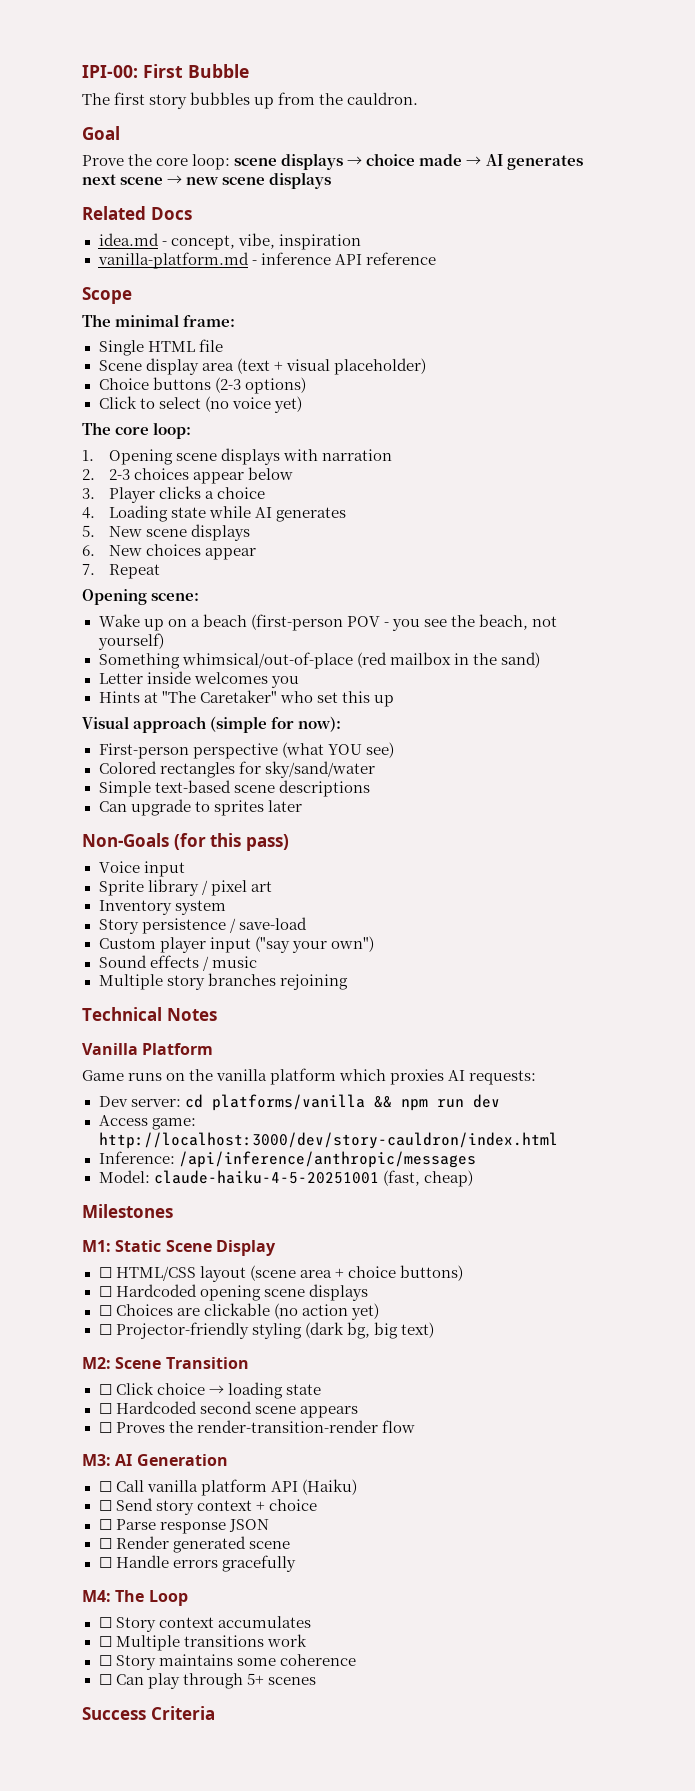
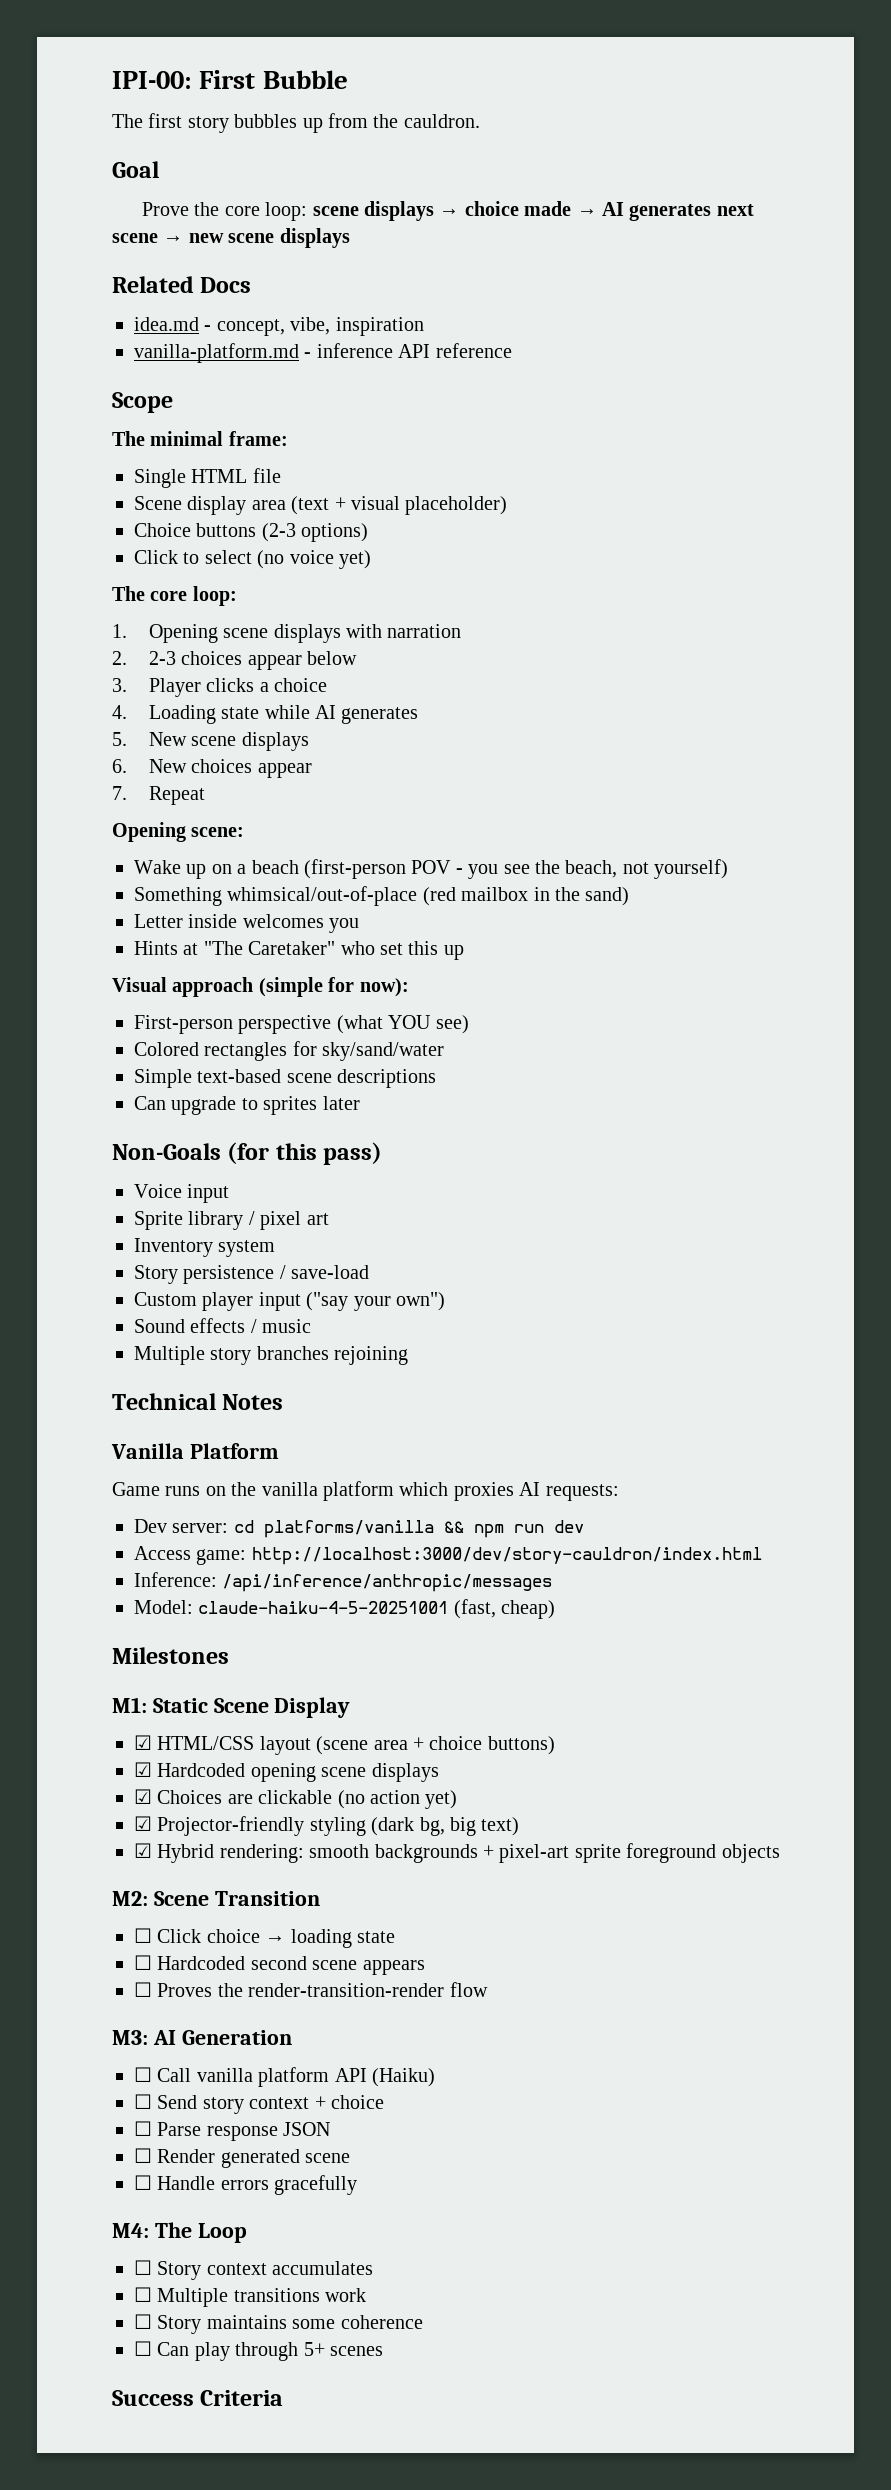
[98,1267,112,1278] ☐ -> [134,1735,152,1750] ☑
[98,1286,112,1297] ☐ -> [134,1762,152,1777] ☑
[98,1305,112,1316] ☐ -> [134,1789,152,1804] ☑
[98,1324,112,1335] ☐ -> [134,1816,152,1831] ☑
(434, 1330) none -> [134,1843,780,1863] // ☑ Hybrid rendering: smooth backgrounds + pixel-art sprite foreground objects

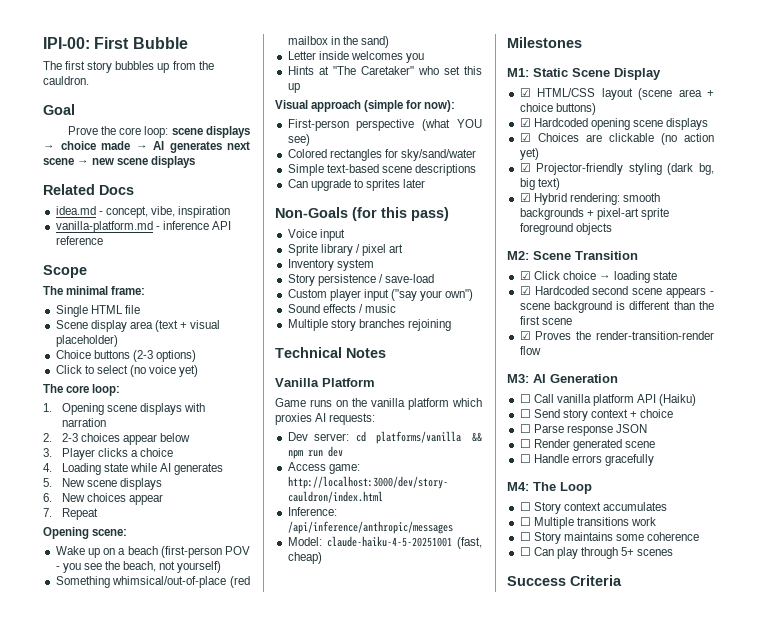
[134,1928,152,1943] ☐ -> [519,271,531,280] ☑
[134,1955,152,1970] ☐ -> [519,286,531,295] ☑
[134,1982,152,1997] // ☐ -> [710,291,714,295] [519,301,714,313] [519,316,572,325] [519,331,531,340] - scene background is different than the first scene // ☑

